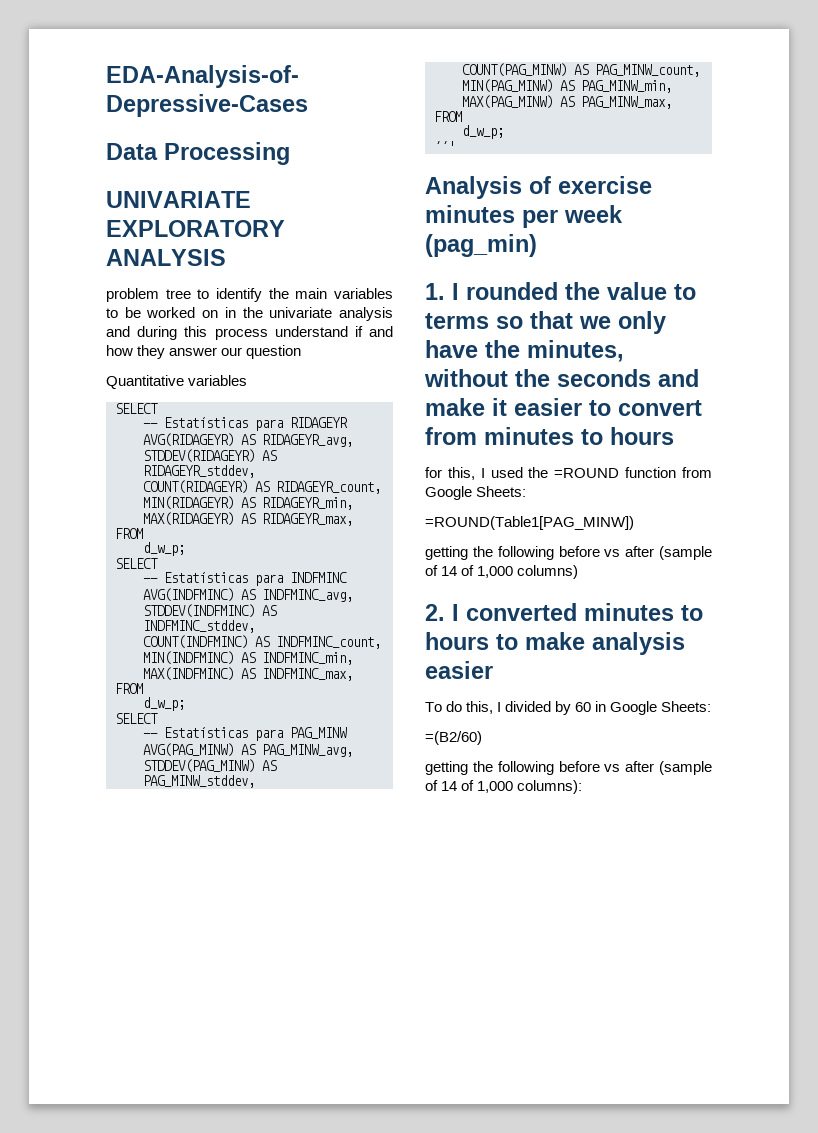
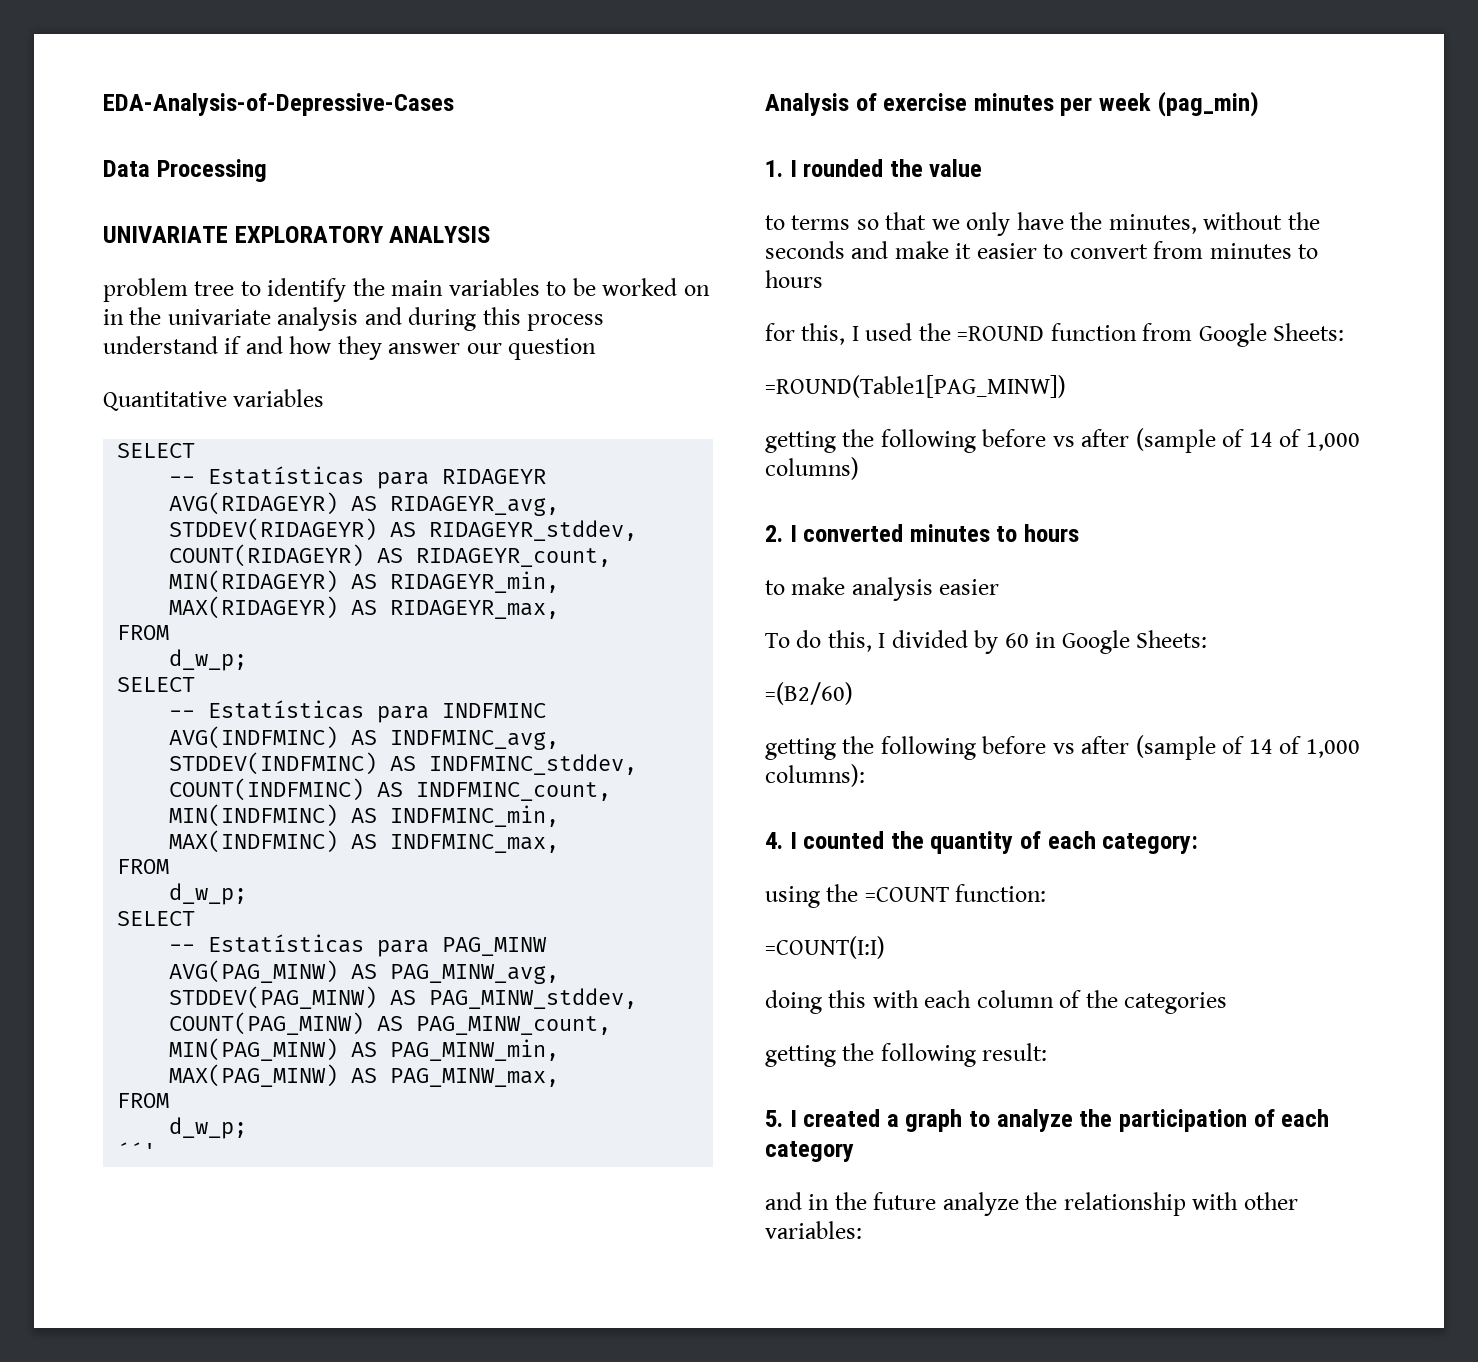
(667, 291) none -> (983, 168) //
(489, 641) none -> (1080, 533) //
(583, 787) none -> [765,831,1199,854] [765,884,1047,908] [765,936,885,959] [765,990,1228,1014] [765,1043,1048,1067] [765,1109,1330,1132] [765,1141,854,1162] [765,1192,1298,1216] [765,1221,862,1239] // 4. I counted the quantity of each category: // using the =COUNT function: // =COUNT(I:I) // doing this with each column of the categories // getting the following result: // 5. I created a graph to analyze the participation of each category // and in the future analyze the relationship with other variables:

